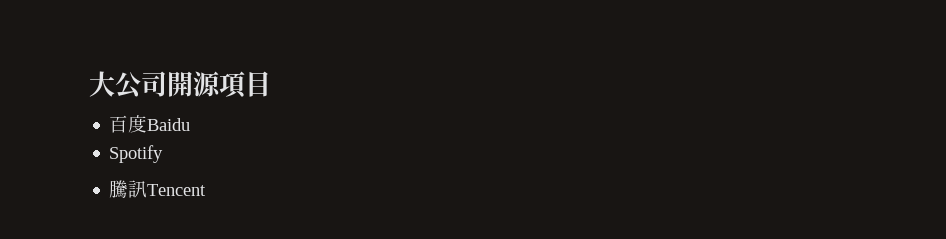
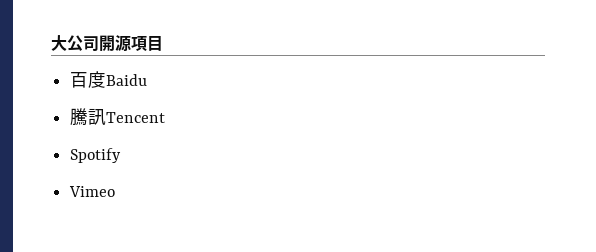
[109,145,164,163] // Spotify -> (148, 80) none
(207, 190) none -> [70,148,122,163] [69,186,116,197] // Spotify // Vimeo

